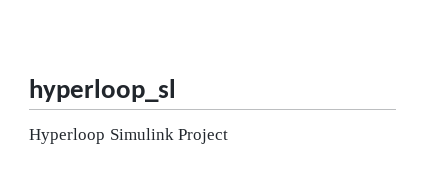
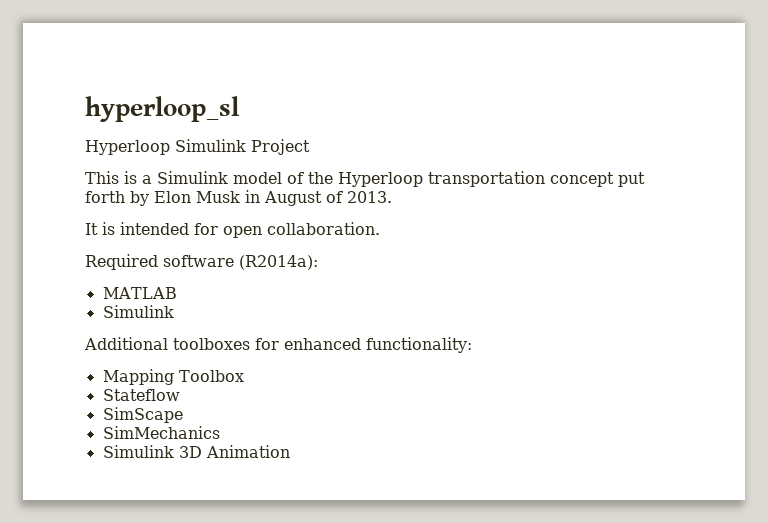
(229, 136) none -> [85,171,645,187] [85,190,392,206] [85,222,380,238] [85,254,318,270] [102,287,177,299] [102,305,174,318] [84,337,472,353] [102,369,244,385] [102,389,180,401] [102,407,183,423] [102,426,220,439] [102,445,290,458] // This is a Simulink model of the Hyperloop transportation concept put forth by Elon Musk in August of 2013. // It is intended for open collaboration. // Required software (R2014a): // MATLAB // Simulink // Additional toolboxes for enhanced functionality: // Mapping Toolbox // Stateflow // SimScape // SimMechanics // Simulink 3D Animation

